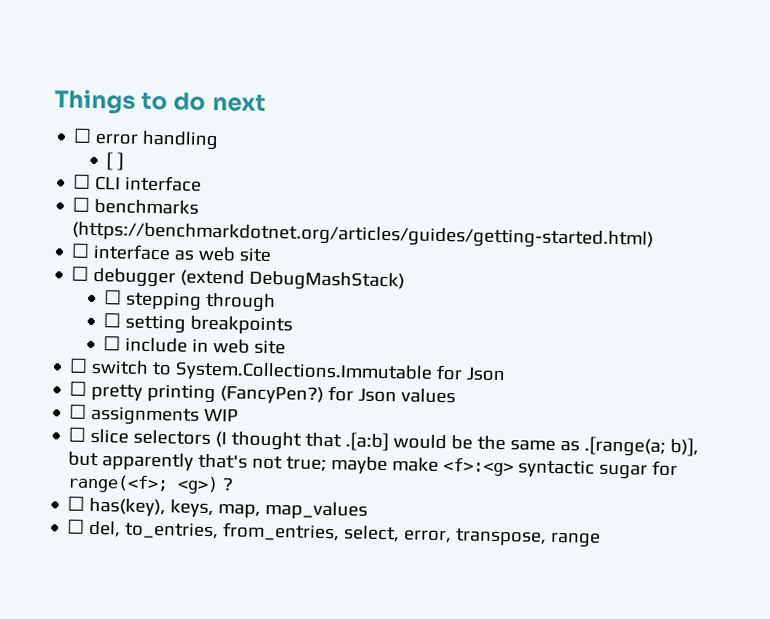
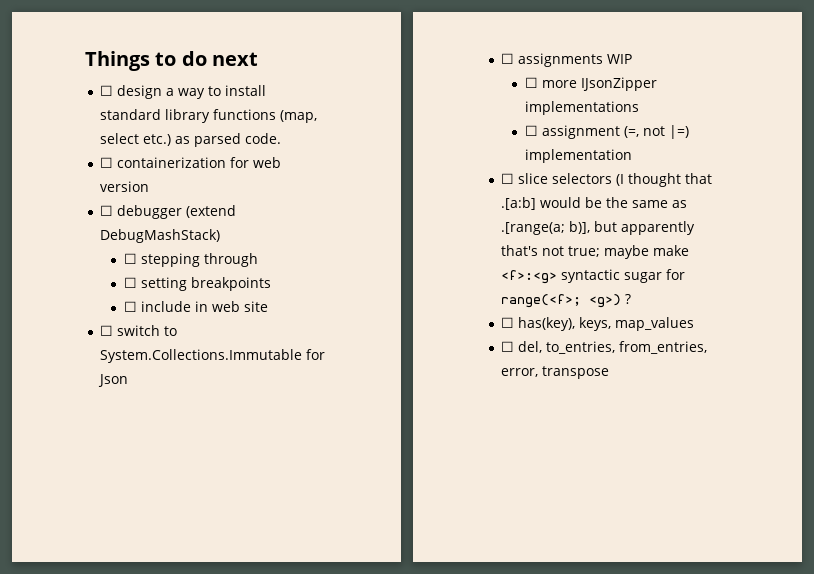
[95,130,220,151] [106,152,125,171] [73,174,203,192] [72,197,200,215] [72,221,655,250] [71,243,273,263] error handling // [ ] // ☐ CLI interface // ☐ benchmarks (https://benchmarkdotnet.org/articles/guides/getting-started.html) // ☐ interface as web site -> [117,85,267,99] [100,109,318,123] [100,133,282,147] [100,157,282,168] [100,181,150,192] design a way to install standard library functions (map, select etc.) as parsed code. // ☐ containerization for web version
[91,383,457,404] [69,404,240,426] pretty printing (FancyPen?) for Json values // ☐ assignments WIP -> [518,53,633,67] [524,77,657,91] [524,101,639,115] [524,125,689,139] [524,149,632,163] assignments WIP // ☐ more IJsonZipper implementations // ☐ assignment (=, not |=) implementation
[218,503,262,518] map, -> (612, 324) none
[343,525,602,548] select, error, transpose, range -> [501,366,610,379] error, transpose

